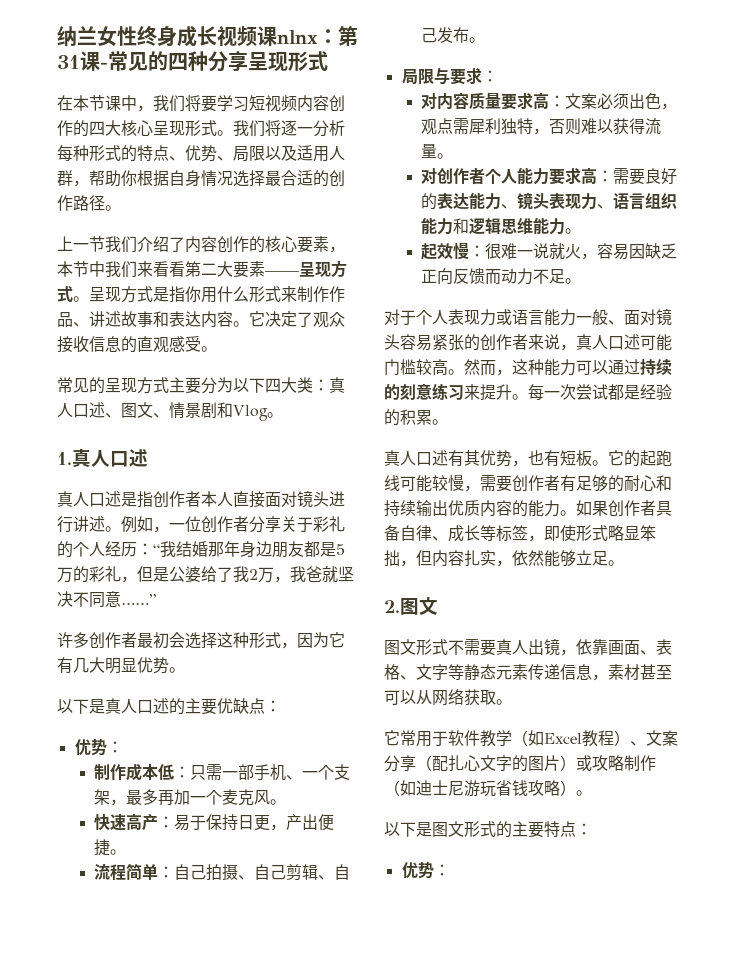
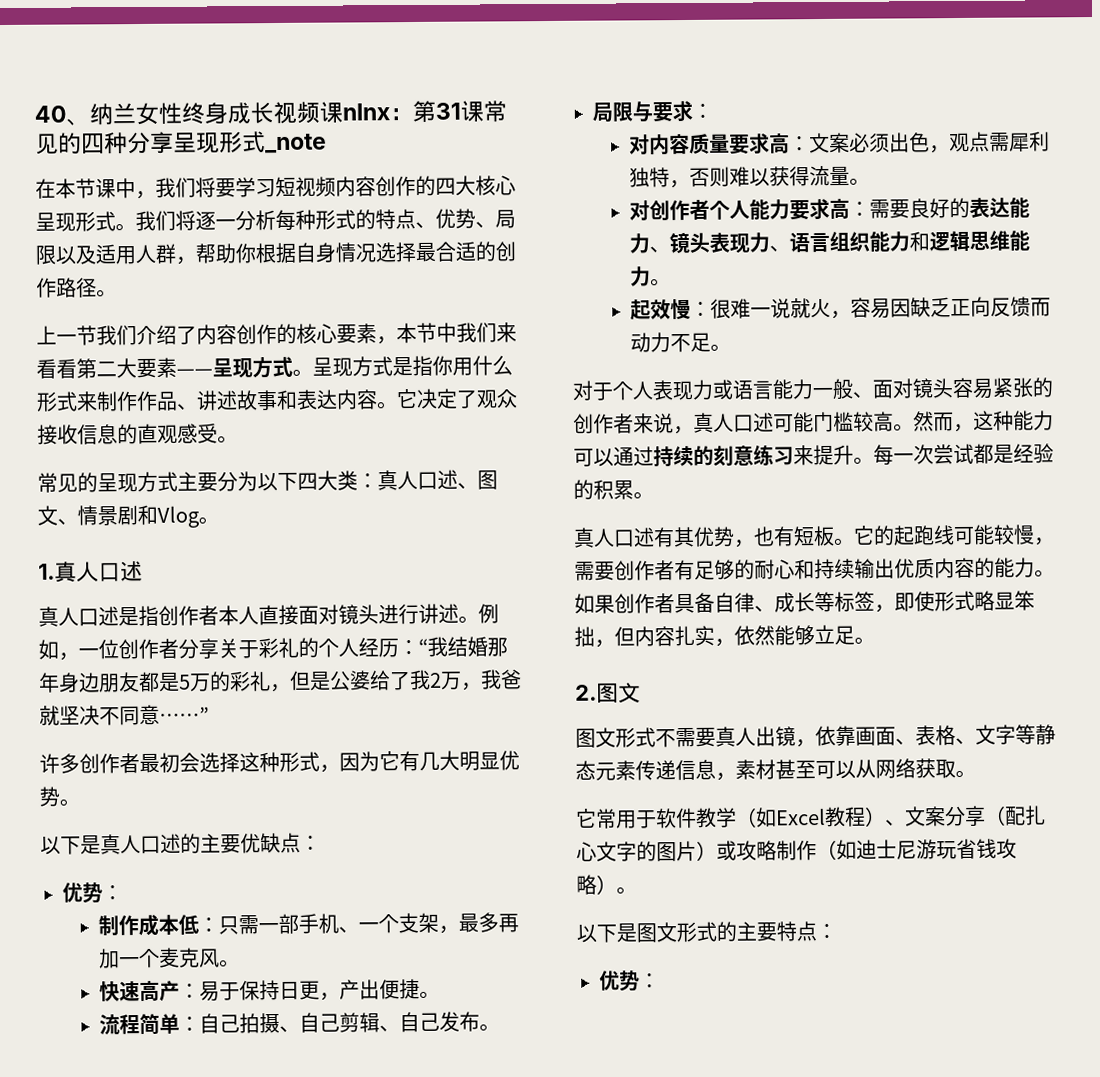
(57, 36) none -> [34,105,90,126] 40、
[100,63,108,69] - -> (484, 111) none
(328, 61) none -> [265,133,327,154] _note

